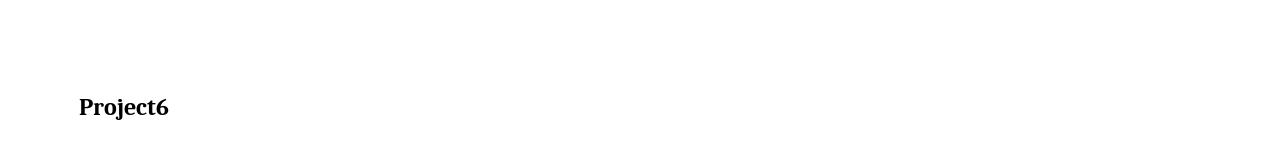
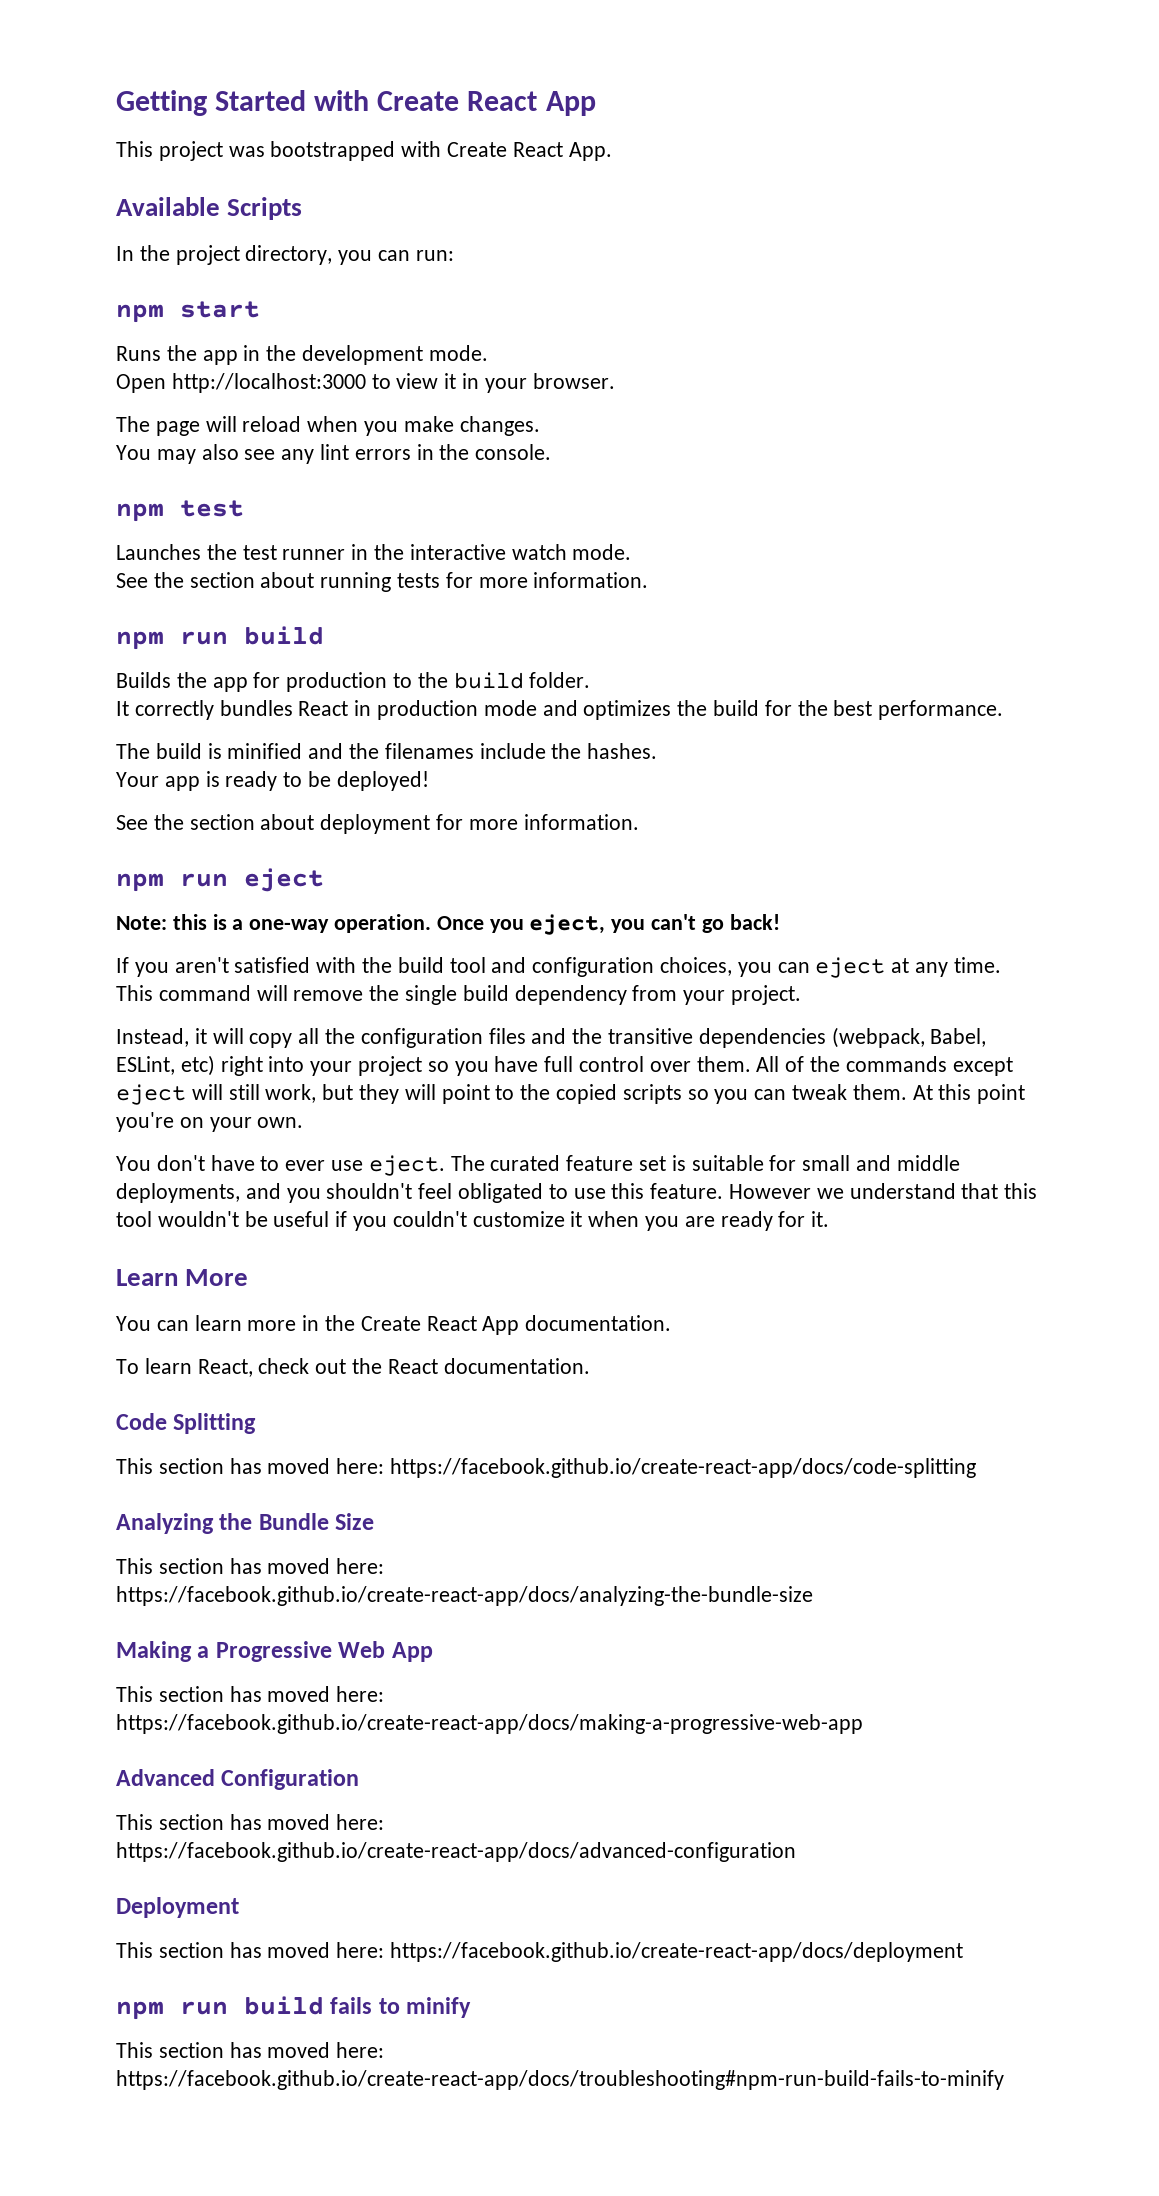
[79,98,169,120] Project6 -> [116,90,596,116] [116,141,612,161] [116,197,303,220] [116,245,454,265] [116,301,260,323] [116,345,488,365] [116,373,615,393] [116,416,540,436] [116,444,552,464] [116,500,244,522] [116,544,632,560] [116,572,649,592] [116,626,324,650] [116,672,591,692] [116,700,1004,720] [116,743,658,759] [116,771,429,791] [116,814,639,834] [116,868,324,892] [116,914,780,935] [116,957,1001,978] [116,985,802,1005] [116,1027,987,1048] [116,1055,1013,1076] [116,1084,1026,1105] [116,1112,304,1132] [116,1155,960,1176] [116,1183,1038,1203] [116,1211,830,1231] [116,1269,249,1286] [116,1315,672,1335] [116,1358,590,1377] [116,1413,257,1434] [116,1458,977,1478] [116,1513,375,1534] [116,1558,385,1574] [116,1586,813,1606] [116,1641,433,1662] [116,1686,385,1702] [116,1714,863,1734] [116,1769,360,1790] [116,1814,385,1830] [116,1842,796,1862] [116,1897,239,1918] [116,1942,964,1962] [116,1996,472,2020] [116,2042,385,2058] [116,2070,1004,2090] Getting Started with Create React App // This project was bootstrapped with Create React App. // Available Scripts // In the project directory, you can run: // npm start // Runs the app in the development mode. // Open http://localhost:3000 to view it in your browser. // The page will reload when you make changes. // You may also see any lint errors in the console. // npm test // Launches the test runner in the interactive watch mode. // See the section about running tests for more information. // npm run build // Builds the app for production to the build folder. // It correctly bundles React in production mode and optimizes the build for the best performance. // The build is minified and the filenames include the hashes. // Your app is ready to be deployed! // See the section about deployment for more information. // npm run eject // Note: this is a one-way operation. Once you eject, you can't go back! // If you aren't satisfied with the build tool and configuration choices, you can eject at any time. This command will remove the single build dependency from your project. // Instead, it will copy all the configuration files and the transitive dependencies (webpack, Babel, ESLint, etc) right into your project so you have full control over them. All of the commands except eject will still work, but they will point to the copied scripts so you can tweak them. At this point you're on your own. // You don't have to ever use eject. The curated feature set is suitable for small and middle deployments, and you shouldn't feel obligated to use this feature. However we understand that this tool wouldn't be useful if you couldn't customize it when you are ready for it. // Learn More // You can learn more in the Create React App documentation. // To learn React, check out the React documentation. // Code Splitting // This section has moved here: https://facebook.github.io/create-react-app/docs/code-splitting // Analyzing the Bundle Size // This section has moved here: https://facebook.github.io/create-react-app/docs/analyzing-the-bundle-size // Making a Progressive Web App // This section has moved here: https://facebook.github.io/create-react-app/docs/making-a-progressive-web-app // Advanced Configuration // This section has moved here: https://facebook.github.io/create-react-app/docs/advanced-configuration // Deployment // This section has moved here: https://facebook.github.io/create-react-app/docs/deployment // npm run build fails to minify // This section has moved here: https://facebook.github.io/create-react-app/docs/troubleshooting#npm-run-build-fails-to-minify

